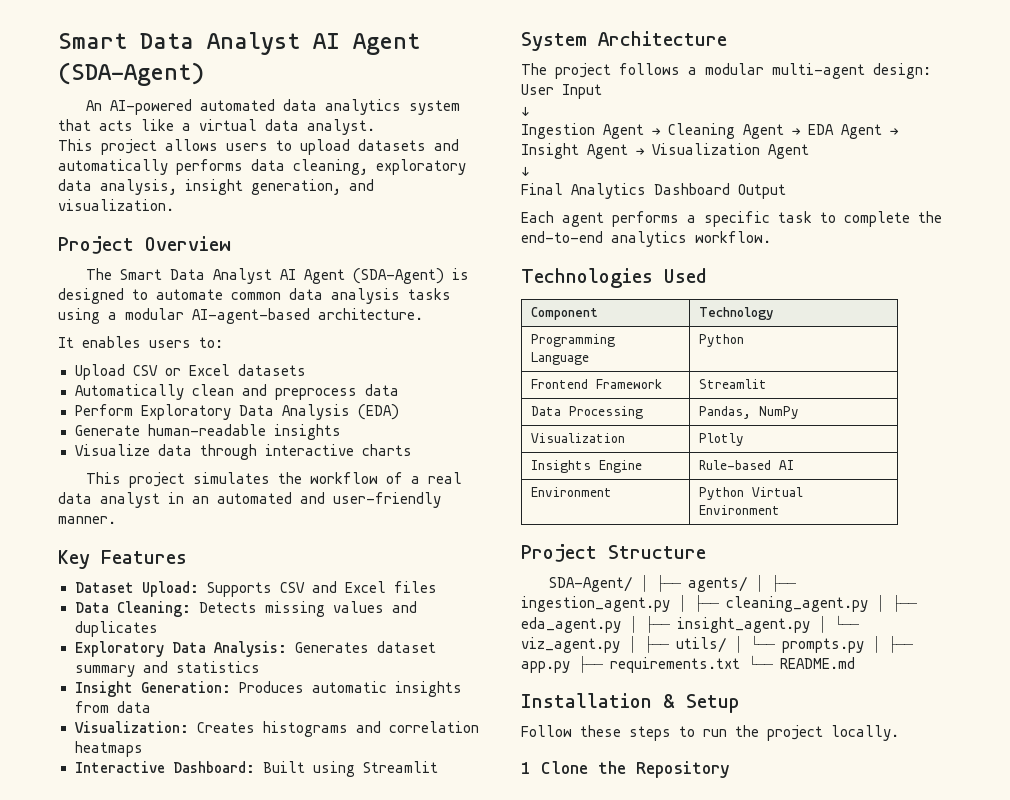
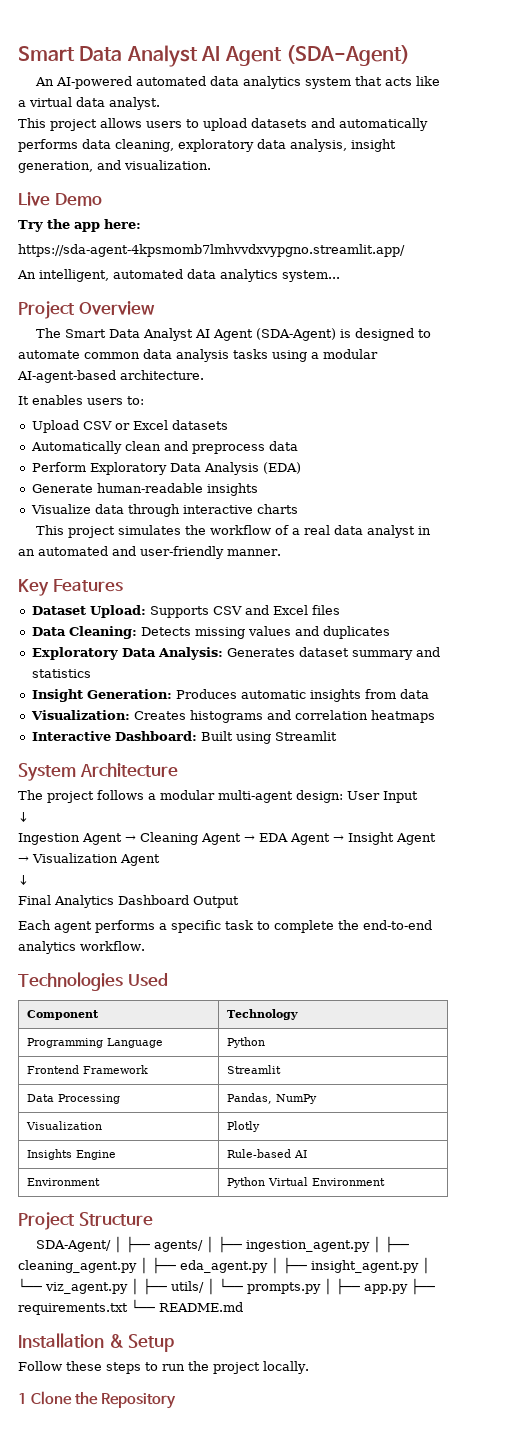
(174, 205) none -> [18,192,102,206] [18,219,141,232] [18,244,405,257] [17,269,340,282] // Live Demo // Try the app here: // https://sda-agent-4kpsmomb7lmhvvdxvypgno.streamlit.app/ // An intelligent, automated data analytics system...

